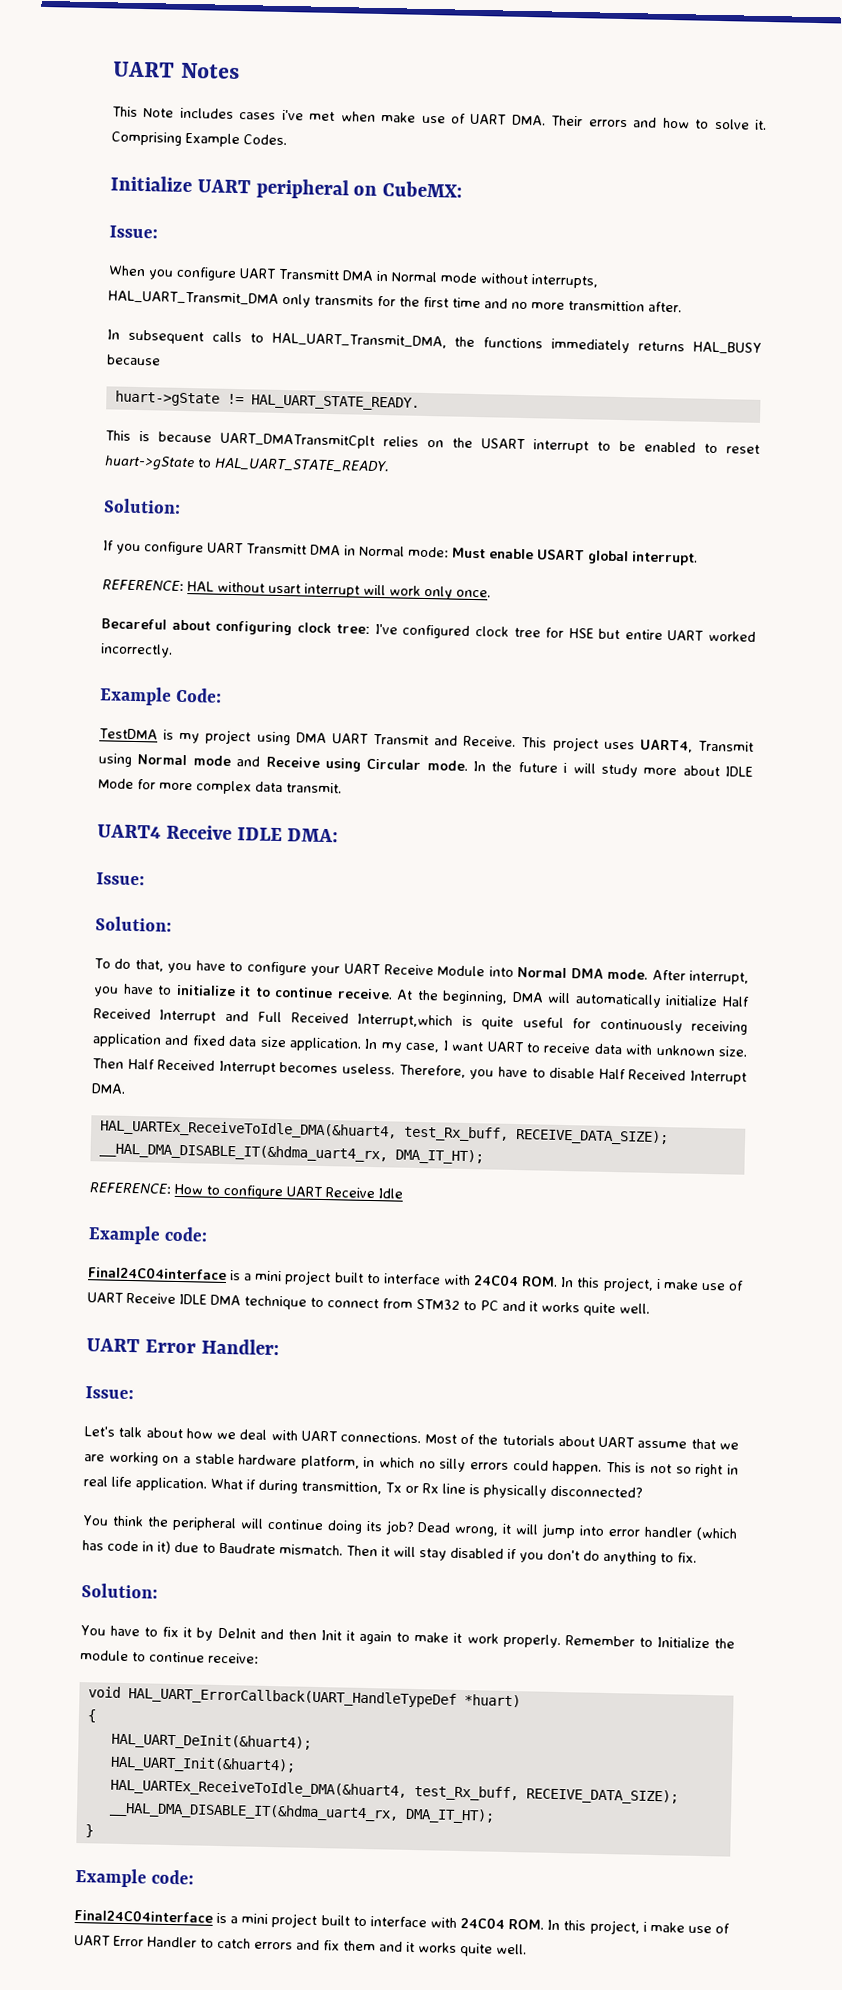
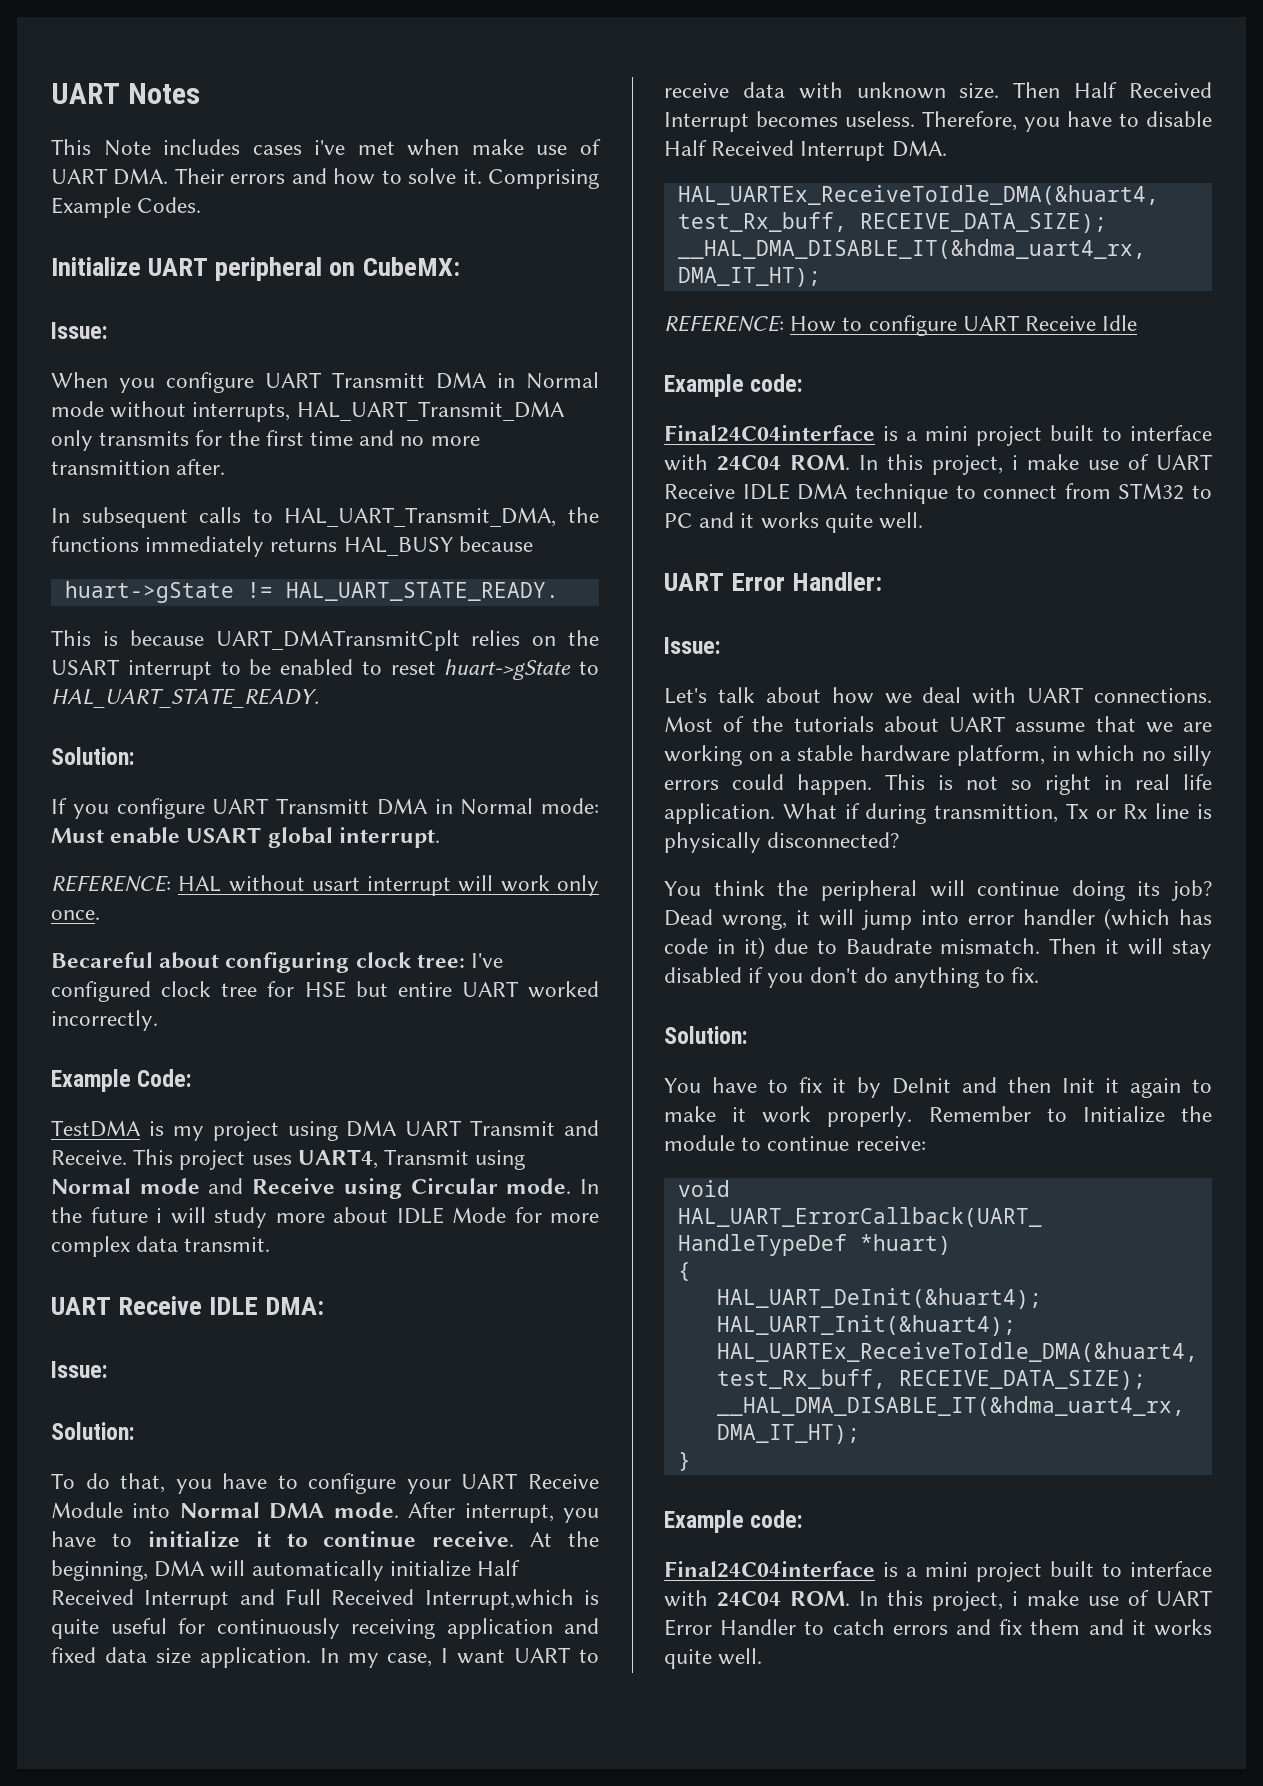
[97,824,161,839] UART4 -> [51,1297,111,1315] UART

